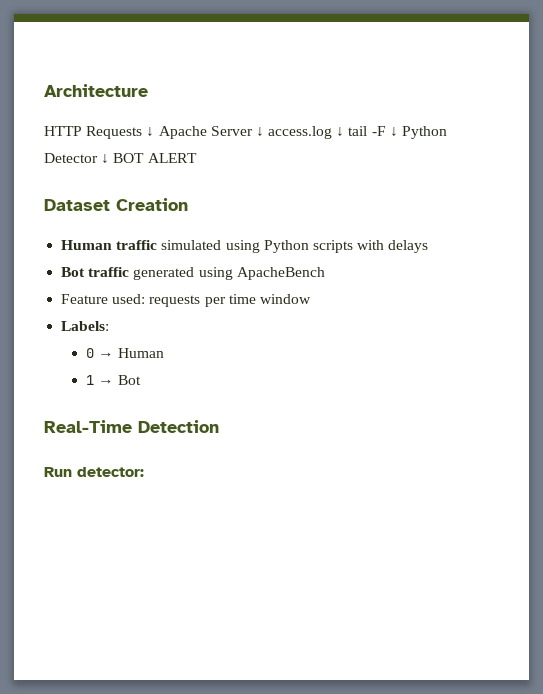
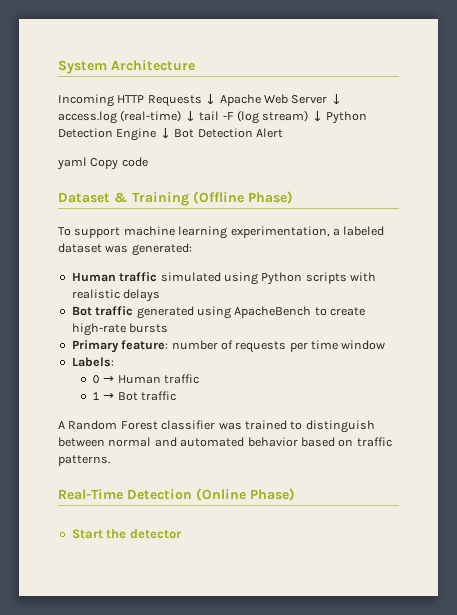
(44, 90) none -> [58,60,107,74] System
(148, 90) none -> [58,94,114,107] Incoming
(207, 132) none -> [263,94,288,104] Web
(333, 132) none -> [120,110,182,122] (real-time)
[389,126,448,139] [44,153,197,163] [44,198,188,211] ↓ Python Detector ↓ BOT ALERT // Dataset Creation -> [236,110,367,124] [58,128,283,141] [57,157,148,170] [58,191,293,206] [58,226,385,239] [58,243,192,256] (log stream) ↓ Python Detection Engine ↓ Bot Detection Alert // yaml Copy code // Dataset & Training (Offline Phase) // To support machine learning experimentation, a labeled dataset was generated:
(385, 245) none -> [71,289,120,299] realistic
[61,294,146,304] // Feature used: -> [314,307,365,316] [71,323,169,336] [71,340,233,353] to create high-rate bursts // Primary feature: number of
(164, 353) none -> [163,374,199,384] traffic
[44,420,219,433] [44,467,144,477] // Real-Time Detection // Run detector: -> [140,391,176,401] [58,420,375,433] [58,437,392,447] [58,455,110,466] [58,488,295,501] [71,529,182,539] traffic // A Random Forest classifier was trained to distinguish between normal and automated behavior based on traffic patterns. // Real-Time Detection (Online Phase) // Start the detector

